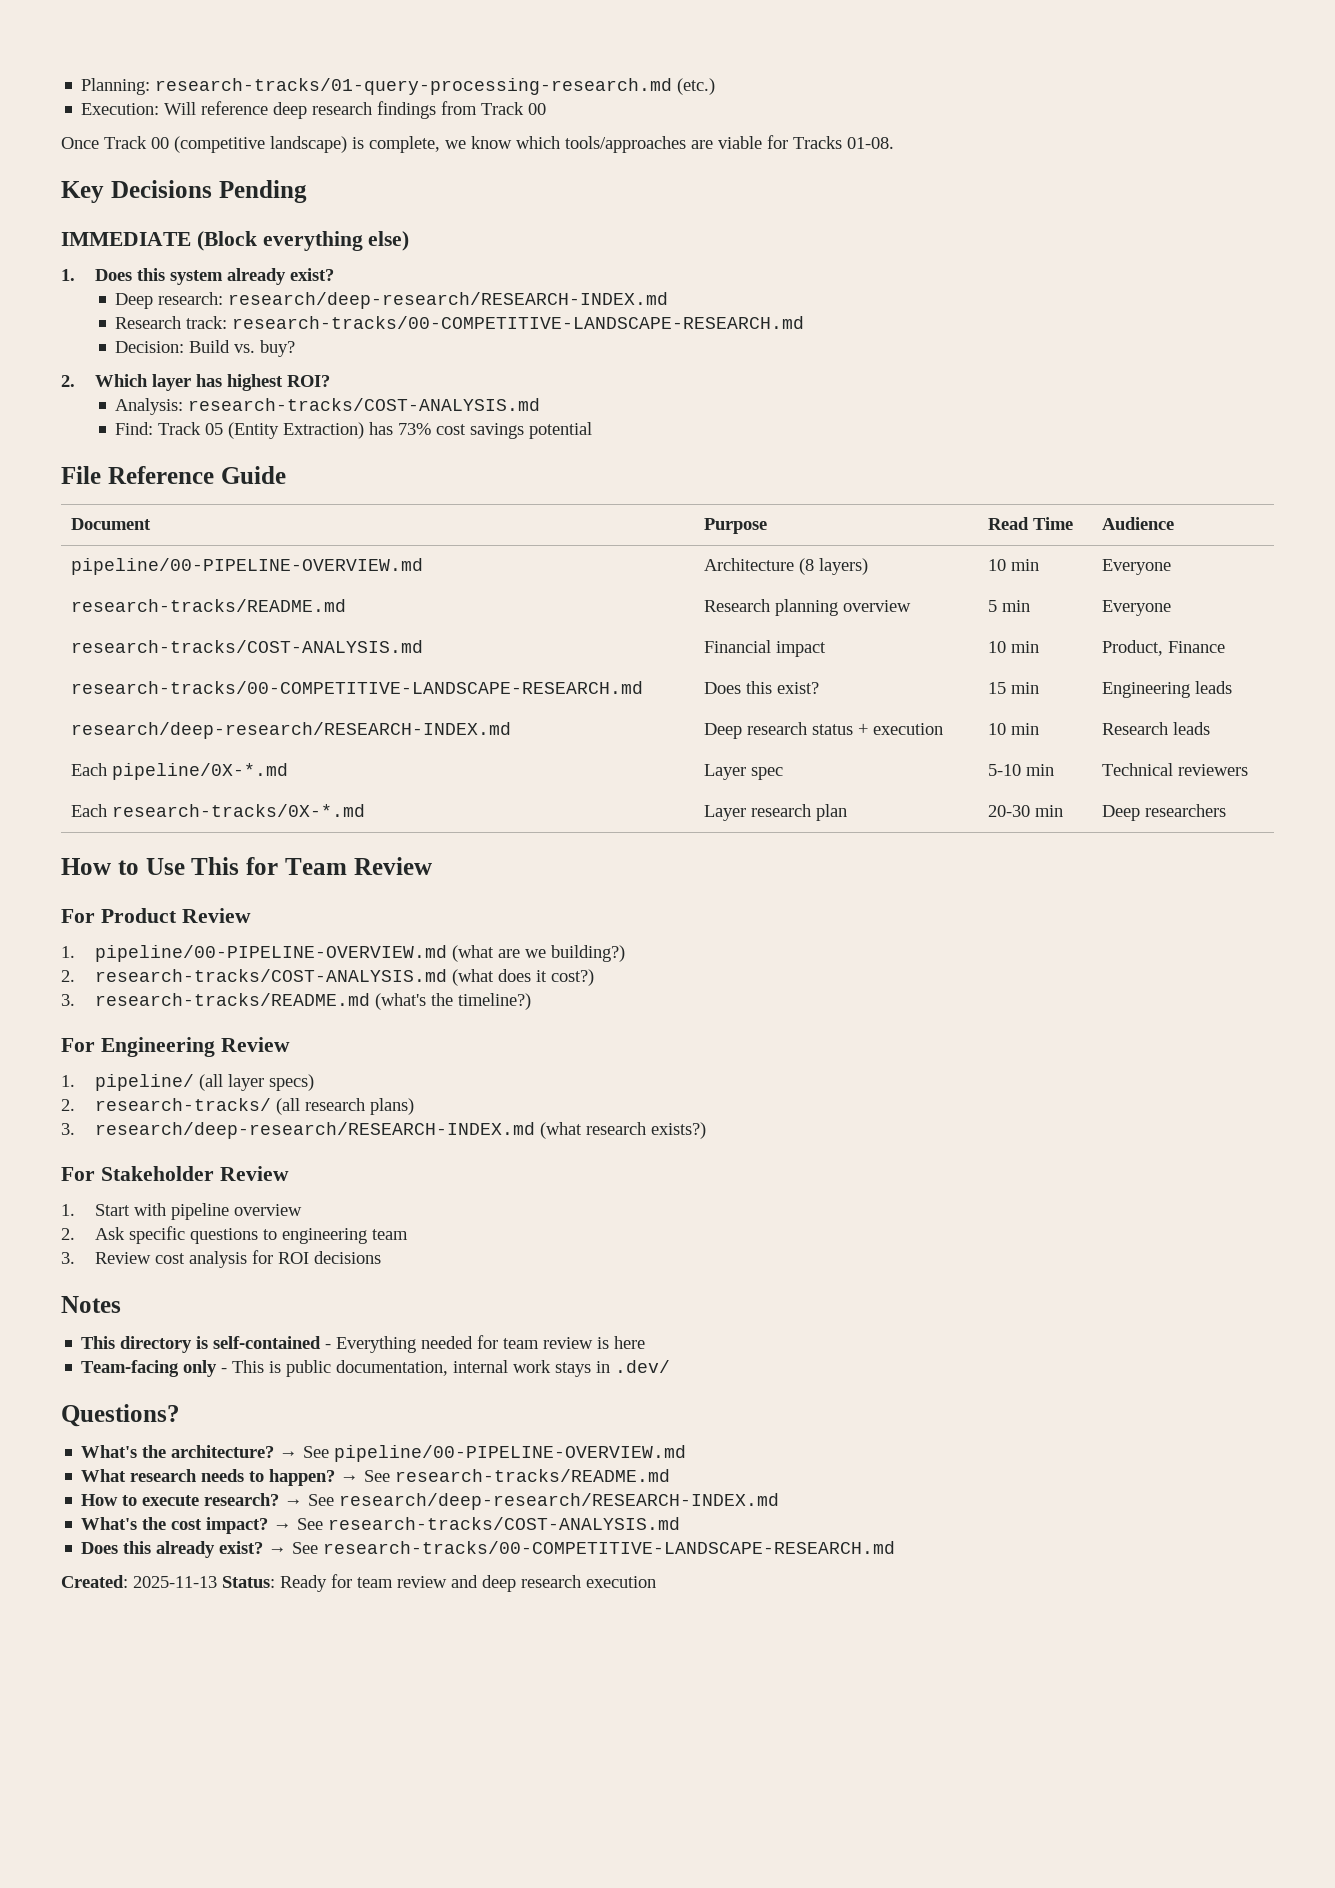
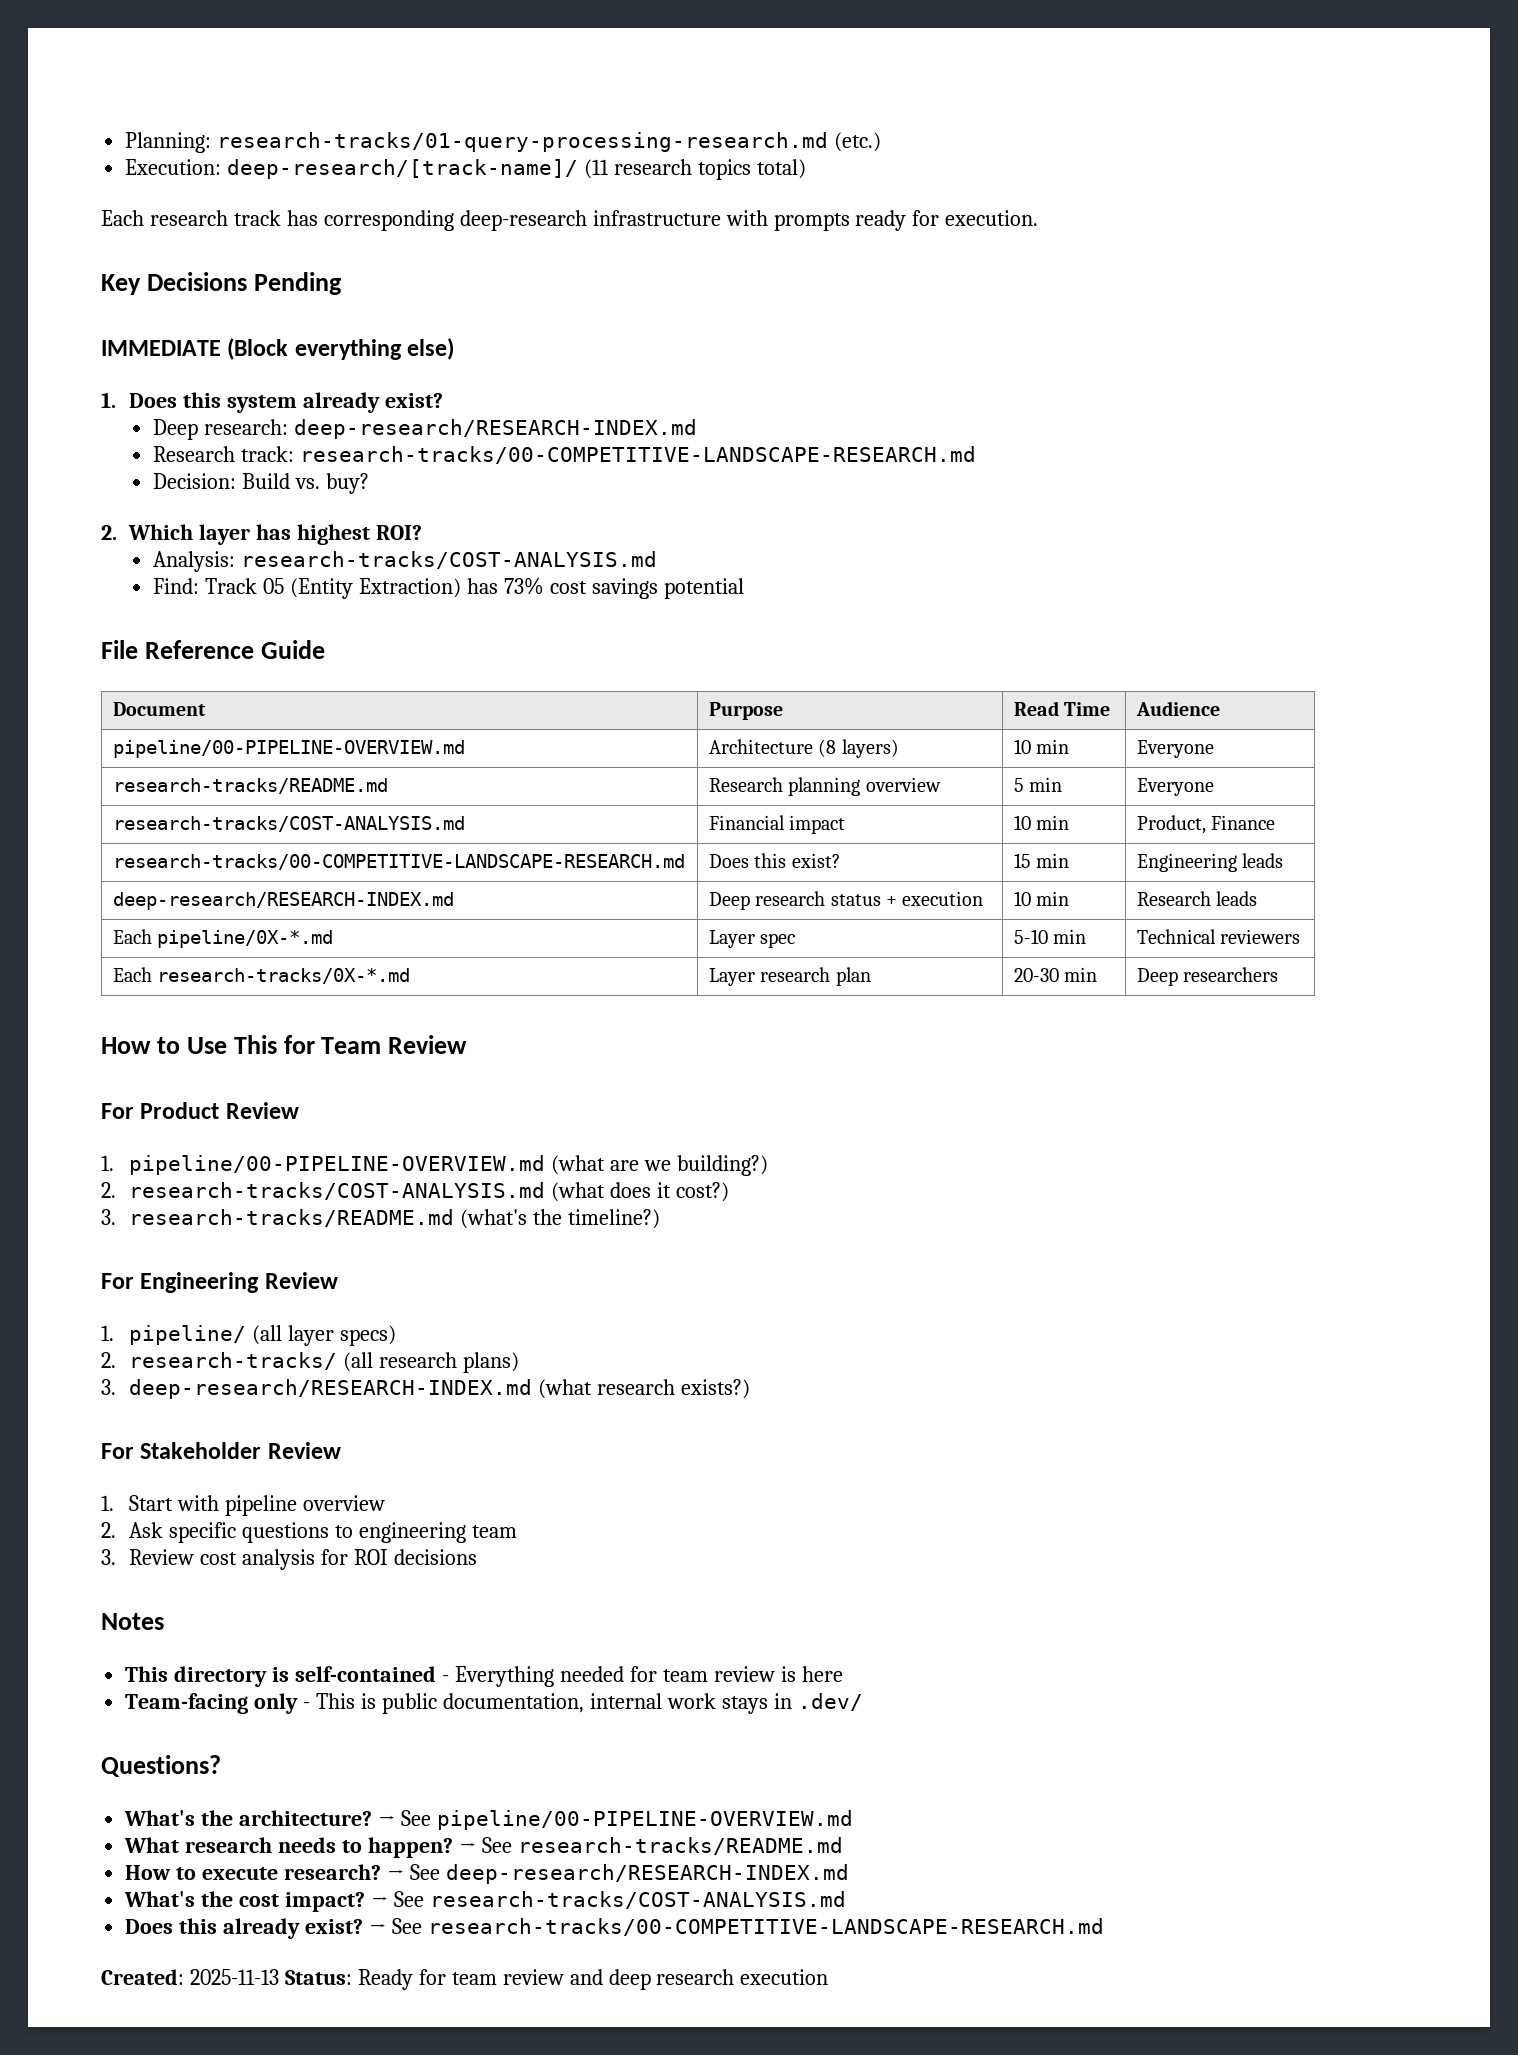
[164,101,547,119] [61,135,894,153] Will reference deep research findings from Track 00 // Once Track 00 (competitive landscape) is complete, we know which tools/approaches are viable for Tracks 01-08. -> [227,159,806,180] [101,210,1039,231] deep-research/[track-name]/ (11 research topics total) // Each research track has corresponding deep-research infrastructure with prompts ready for execution.
[228,292,669,309] research/deep-research/RESEARCH-INDEX.md -> [294,419,698,439] deep-research/RESEARCH-INDEX.md
[71,722,512,739] research/deep-research/RESEARCH-INDEX.md -> [112,892,454,910] deep-research/RESEARCH-INDEX.md
[94,1122,535,1139] research/deep-research/RESEARCH-INDEX.md -> [128,1379,532,1399] deep-research/RESEARCH-INDEX.md
[339,1493,780,1510] research/deep-research/RESEARCH-INDEX.md -> [445,1864,849,1884] deep-research/RESEARCH-INDEX.md

